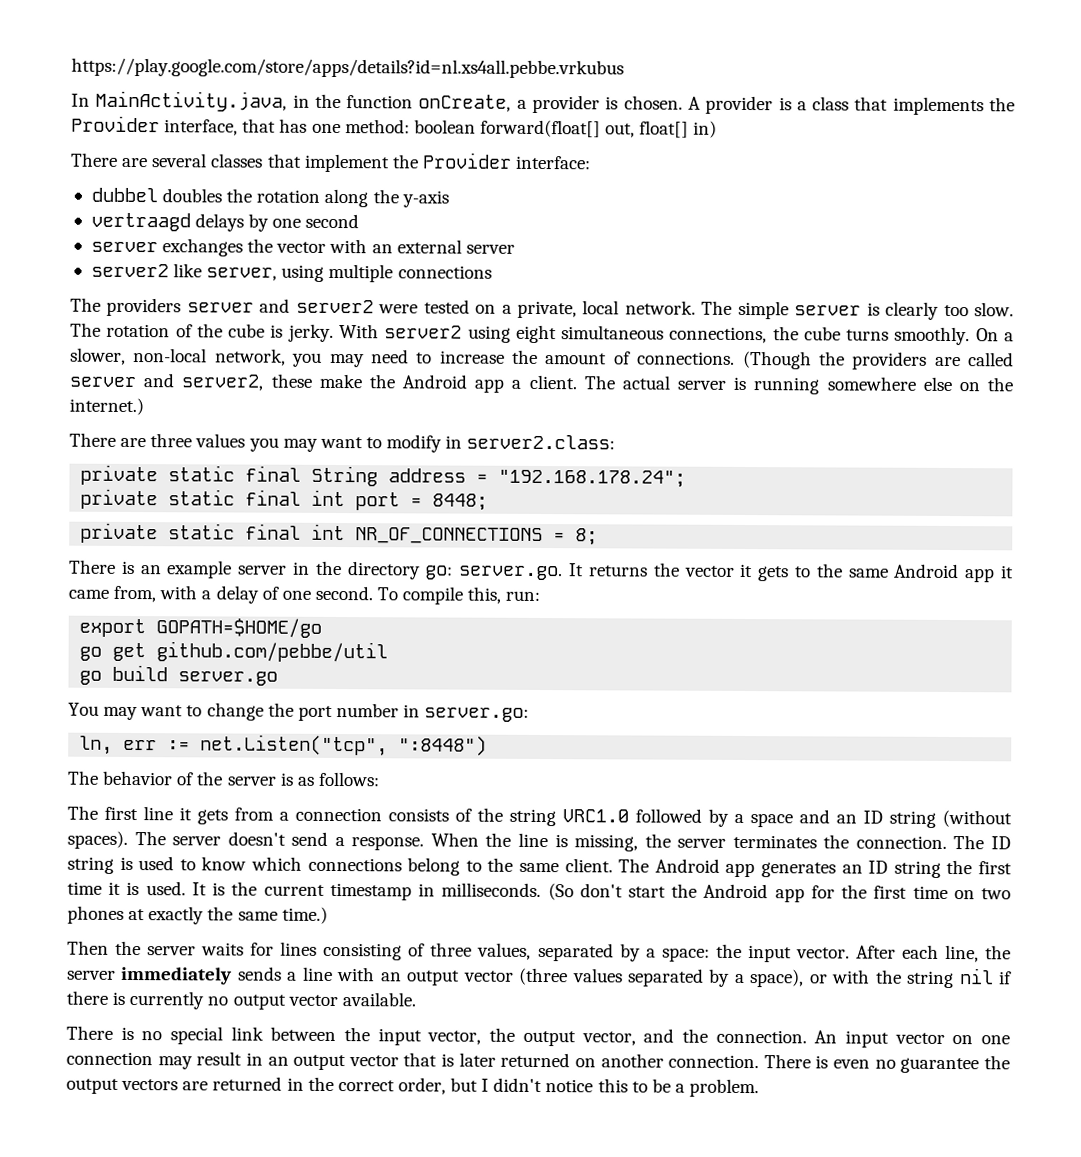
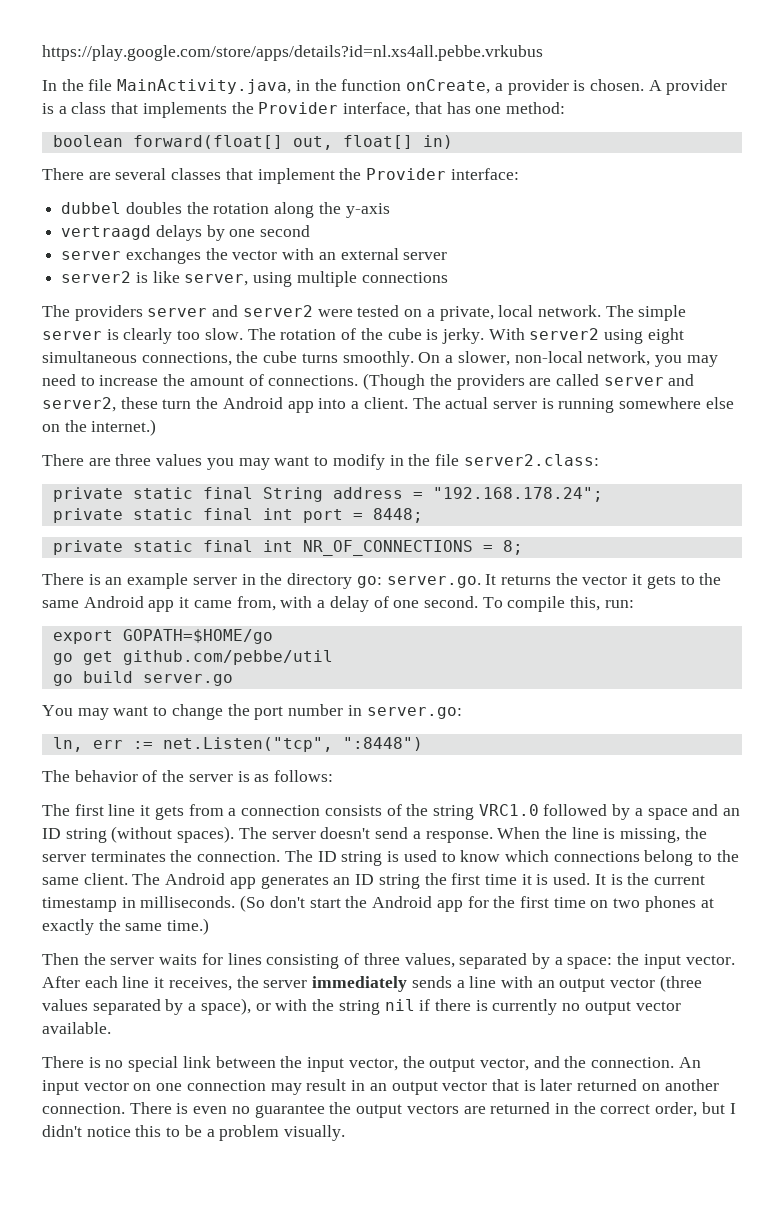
(90, 100) none -> [61,79,113,91] the file
(410, 126) none -> (565, 108) //
(169, 270) none -> [135,272,148,283] is
[318,373,505,393] make the Android app -> [162,397,347,413] turn the Android app into
(463, 442) none -> [408,454,459,466] the file
[944,944,979,963] line, -> [122,976,232,991] line it receives,
[689,1078,760,1098] problem. -> [219,1125,346,1141] problem visually.

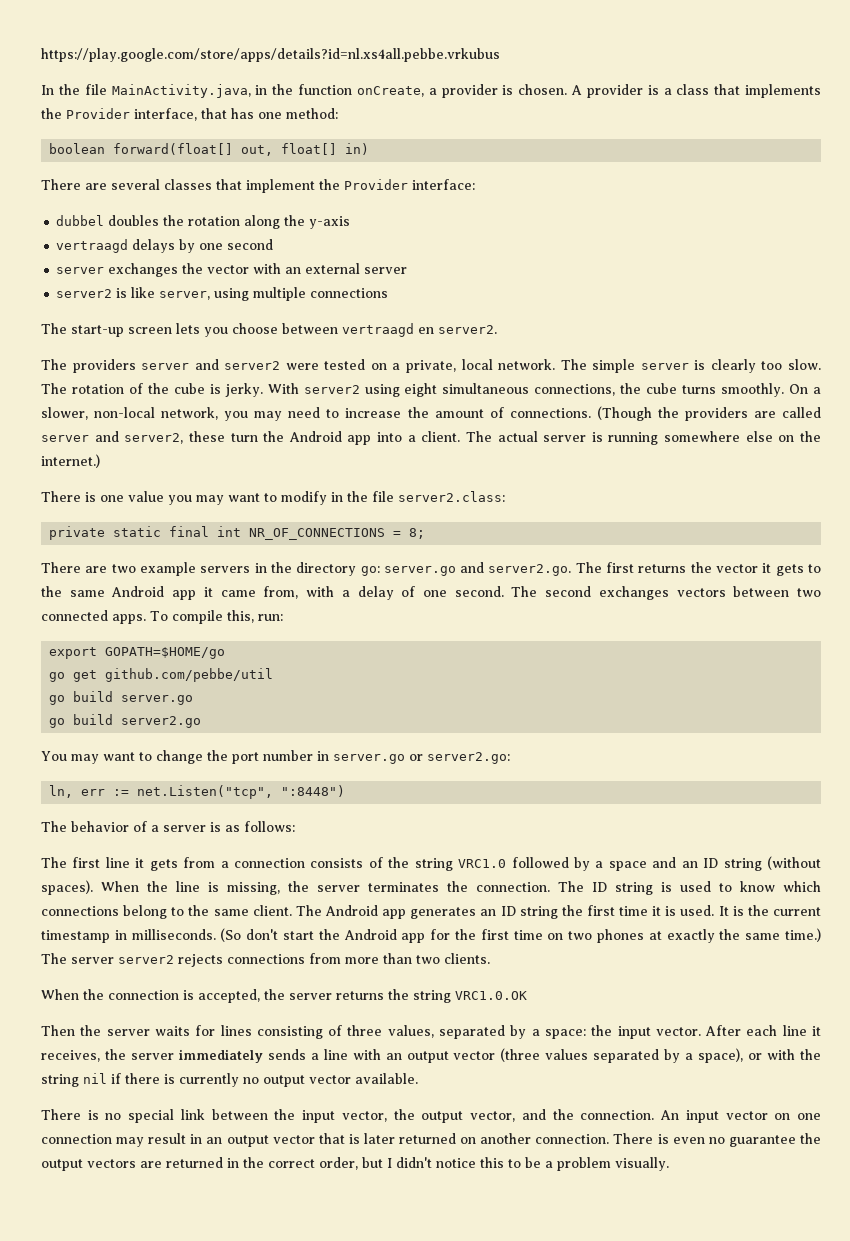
(448, 277) none -> [41,323,497,337] // The start-up screen lets you choose between vertraagd en server2.
[88,454,203,466] are three values -> [85,491,164,502] is one value
[52,487,603,502] [52,508,423,523] // private static final String address = "192.168.178.24"; // private static final int port = 8448; -> (505, 496) none
[88,573,497,589] is an example server in the directory go: server.go. It -> [85,562,635,576] are two example servers in the directory go: server.go and server2.go. The first
(478, 602) none -> [511,586,821,600] [41,610,146,624] The second exchanges vectors between two connected apps.
(233, 680) none -> [49,714,202,728] // go build server2.go
[366,707,462,719] server.go: -> [333,752,510,764] server.go or server2.go:
[162,770,185,782] the -> [151,825,159,832] a
[238,827,493,843] The server doesn't send a response. -> (93, 887) none
(210, 926) none -> [41,953,490,967] [41,989,527,1003] The server server2 rejects connections from more than two clients. // When the connection is accepted, the server returns the string VRC1.0.OK

